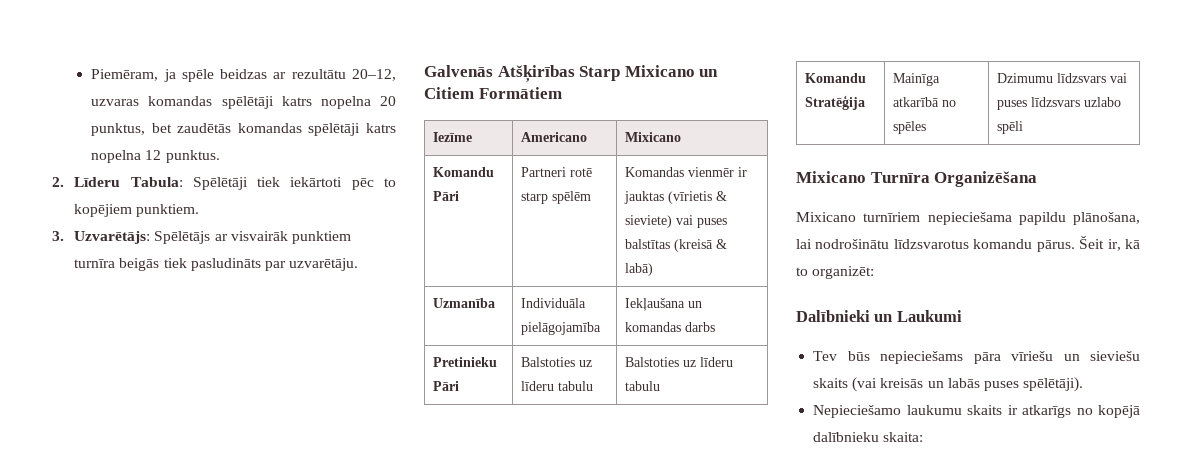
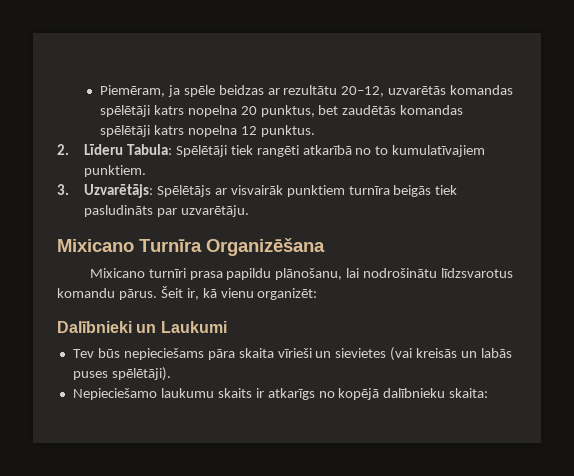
[91,99,140,106] uzvaras -> [388,86,447,95] uzvarētās
[290,177,396,190] [74,204,133,217] iekārtoti pēc to kopējiem -> [256,145,486,157] rangēti atkarībā no to kumulatīvajiem
[424,65,719,82] [424,87,562,99] [433,132,473,142] [521,132,588,142] [625,132,682,142] [433,167,495,177] [433,191,460,201] [521,167,593,177] [521,191,592,204] [625,167,748,177] [624,191,728,204] [625,215,728,228] [625,239,728,252] [625,263,654,276] [433,298,496,308] [521,298,587,308] [521,322,602,335] [625,298,703,311] [625,322,716,332] [433,357,498,367] [433,381,460,391] [521,357,593,367] [521,381,594,391] [625,357,734,367] [625,381,661,391] [805,73,867,83] [805,95,866,110] [893,73,941,86] [893,97,957,107] [893,121,927,134] [997,73,1128,83] [997,97,1122,110] [997,121,1024,134] // Galvenās Atšķirības Starp Mixicano un Citiem Formātiem // Iezīme | Americano | Mixicano // Komandu Pāri | Partneri rotē starp spēlēm | Komandas vienmēr ir jauktas (vīrietis & sieviete) vai puses balstītas (kreisā & labā) // Uzmanība | Individuāla pielāgojamība | Iekļaušana un komandas darbs // Pretinieku Pāri | Balstoties uz līderu tabulu | Balstoties uz līderu tabulu // Komandu Stratēģija | Mainīga atkarībā no spēles | Dzimumu līdzsvars vai puses līdzsvars uzlabo spēli -> (249, 211) none
[863,212,1140,225] turnīriem nepieciešama papildu plānošana, -> [148,268,343,280] turnīri prasa papildu plānošanu,
[796,267,808,276] to -> [220,288,254,298] vienu
[1011,351,1140,361] [813,378,849,388] vīriešu un sieviešu skaits -> [238,348,387,358] skaita vīrieši un sievietes

